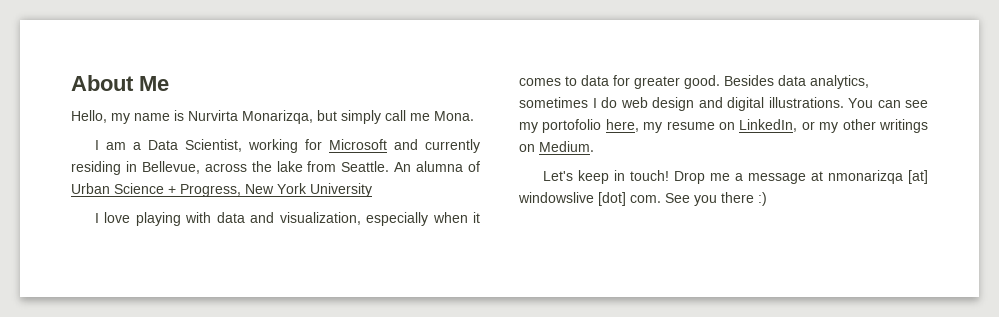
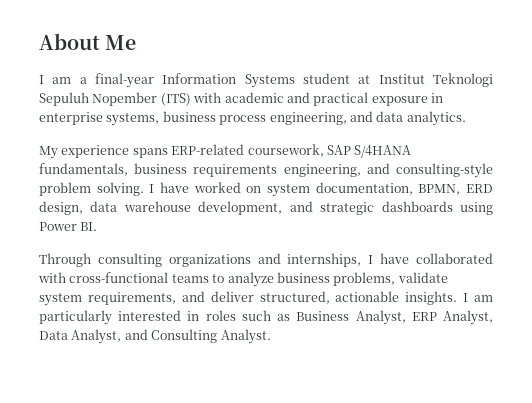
[71,110,474,124] [95,139,480,153] [71,161,480,175] [71,183,372,197] [95,212,481,226] [519,75,869,89] [519,97,928,111] [519,119,928,133] [519,141,594,152] [543,170,929,184] [518,192,767,206] Hello, my name is Nurvirta Monarizqa, but simply call me Mona. // I am a Data Scientist, working for Microsoft and currently residing in Bellevue, across the lake from Seattle. An alumna of Urban Science + Progress, New York University // I love playing with data and visualization, especially when it comes to data for greater good. Besides data analytics, sometimes I do web design and digital illustrations. You can see my portofolio here, my resume on LinkedIn, or my other writings on Medium. // Let's keep in touch! Drop me a message at nmonarizqa [at] windowslive [dot] com. See you there :) -> [39,73,493,88] [39,92,443,106] [39,111,466,126] [39,144,412,159] [39,163,493,178] [39,182,494,197] [39,201,493,215] [39,222,98,231] [39,253,493,267] [38,272,448,287] [39,291,493,306] [39,310,494,325] [39,329,271,344] I am a final-year Information Systems student at Institut Teknologi Sepuluh Nopember (ITS) with academic and practical exposure in enterprise systems, business process engineering, and data analytics. // My experience spans ERP-related coursework, SAP S/4HANA fundamentals, business requirements engineering, and consulting-style problem solving. I have worked on system documentation, BPMN, ERD design, data warehouse development, and strategic dashboards using Power BI. // Through consulting organizations and internships, I have collaborated with cross-functional teams to analyze business problems, validate system requirements, and deliver structured, actionable insights. I am particularly interested in roles such as Business Analyst, ERP Analyst, Data Analyst, and Consulting Analyst.

